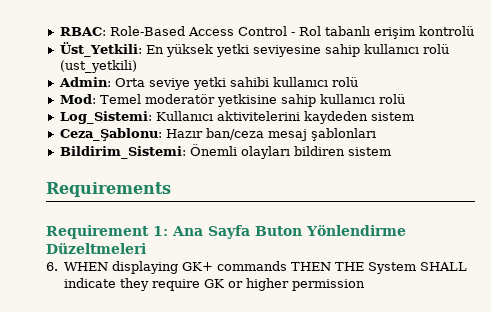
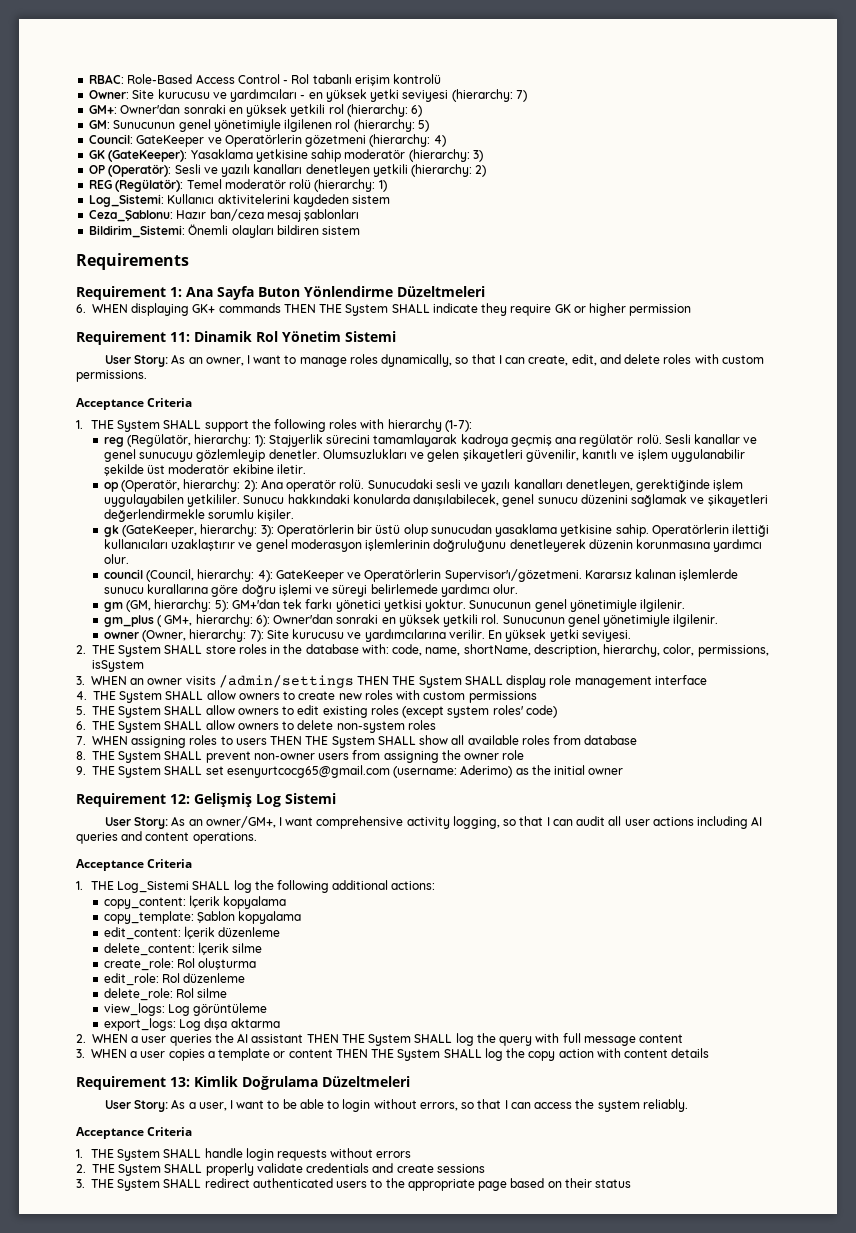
[59,42,449,57] [59,60,137,73] [58,77,358,90] [59,94,405,107] Üst_Yetkili: En yüksek yetki seviyesine sahip kullanıcı rolü (ust_yetkili) // Admin: Orta seviye yetki sahibi kullanıcı rolü // Mod: Temel moderatör yetkisine sahip kullanıcı rolü -> [89,89,527,102] [89,104,423,117] [89,119,429,132] [89,134,446,147] [89,149,483,162] [89,164,487,177] [89,179,387,192] Owner: Site kurucusu ve yardımcıları - en yüksek yetki seviyesi (hierarchy: 7) // GM+: Owner'dan sonraki en yüksek yetkili rol (hierarchy: 6) // GM: Sunucunun genel yönetimiyle ilgilenen rol (hierarchy: 5) // Council: GateKeeper ve Operatörlerin gözetmeni (hierarchy: 4) // GK (GateKeeper): Yasaklama yetkisine sahip moderatör (hierarchy: 3) // OP (Operatör): Sesli ve yazılı kanalları denetleyen yetkili (hierarchy: 2) // REG (Regülatör): Temel moderatör rolü (hierarchy: 1)
(366, 285) none -> [76,331,396,345] [104,354,764,367] [76,370,147,382] [76,398,193,410] [76,419,472,432] [104,434,758,447] [104,449,745,462] [104,464,306,476] [104,479,744,492] [104,494,768,507] [104,509,295,522] [104,524,770,537] [104,539,763,552] [104,554,130,564] [104,569,739,582] [104,584,519,597] [104,599,686,612] [104,614,719,627] [104,629,631,642] [76,644,769,657] [92,660,144,672] [76,675,707,688] [76,690,537,703] [76,705,557,718] [76,720,436,733] [76,735,638,748] [76,750,525,763] [76,765,624,778] [76,793,336,807] [104,816,763,829] [76,831,257,844] [76,859,193,871] [76,880,436,893] [104,895,287,909] [104,911,302,924] [104,926,281,940] [104,942,263,956] [104,958,257,971] [104,973,246,986] [104,988,228,1001] [104,1003,268,1016] [104,1018,280,1031] [76,1033,684,1046] [76,1048,710,1061] [76,1076,410,1090] [104,1099,688,1112] [76,1127,193,1139] [76,1148,412,1161] [76,1163,485,1176] [76,1178,632,1191] // Requirement 11: Dinamik Rol Yönetim Sistemi // User Story: As an owner, I want to manage roles dynamically, so that I can create, edit, and delete roles with custom permissions. // Acceptance Criteria // 1. THE System SHALL support the following roles with hierarchy (1-7): // reg (Regülatör, hierarchy: 1): Stajyerlik sürecini tamamlayarak kadroya geçmiş ana regülatör rolü. Sesli kanallar ve genel sunucuyu gözlemleyip denetler. Olumsuzlukları ve gelen şikayetleri güvenilir, kanıtlı ve işlem uygulanabilir şekilde üst moderatör ekibine iletir. // op (Operatör, hierarchy: 2): Ana operatör rolü. Sunucudaki sesli ve yazılı kanalları denetleyen, gerektiğinde işlem uygulayabilen yetkililer. Sunucu hakkındaki konularda danışılabilecek, genel sunucu düzenini sağlamak ve şikayetleri değerlendirmekle sorumlu kişiler. // gk (GateKeeper, hierarchy: 3): Operatörlerin bir üstü olup sunucudan yasaklama yetkisine sahip. Operatörlerin ilettiği kullanıcıları uzaklaştırır ve genel moderasyon işlemlerinin doğruluğunu denetleyerek düzenin korunmasına yardımcı olur. // council (Council, hierarchy: 4): GateKeeper ve Operatörlerin Supervisor'ı/gözetmeni. Kararsız kalınan işlemlerde sunucu kurallarına göre doğru işlemi ve süreyi belirlemede yardımcı olur. // gm (GM, hierarchy: 5): GM+'dan tek farkı yönetici yetkisi yoktur. Sunucunun genel yönetimiyle ilgilenir. // gm_plus ( GM+, hierarchy: 6): Owner'dan sonraki en yüksek yetkili rol. Sunucunun genel yönetimiyle ilgilenir. // owner (Owner, hierarchy: 7): Site kurucusu ve yardımcılarına verilir. En yüksek yetki seviyesi. // 2. THE System SHALL store roles in the database with: code, name, shortName, description, hierarchy, color, permissions, isSystem // 3. WHEN an owner visits /admin/settings THEN THE System SHALL display role management interface // 4. THE System SHALL allow owners to create new roles with custom permissions // 5. THE System SHALL allow owners to edit existing roles (except system roles' code) // 6. THE System SHALL allow owners to delete non-system roles // 7. WHEN assigning roles to users THEN THE System SHALL show all available roles from database // 8. THE System SHALL prevent non-owner users from assigning the owner role // 9. THE System SHALL set esenyurtcocg65@gmail.com (username: Aderimo) as the initial owner // Requirement 12: Gelişmiş Log Sistemi // User Story: As an owner/GM+, I want comprehensive activity logging, so that I can audit all user actions including AI queries and content operations. // Acceptance Criteria // 1. THE Log_Sistemi SHALL log the following additional actions: // copy_content: İçerik kopyalama // copy_template: Şablon kopyalama // edit_content: İçerik düzenleme // delete_content: İçerik silme // create_role: Rol oluşturma // edit_role: Rol düzenleme // delete_role: Rol silme // view_logs: Log görüntüleme // export_logs: Log dışa aktarma // 2. WHEN a user queries the AI assistant THEN THE System SHALL log the query with full message content // 3. WHEN a user copies a template or content THEN THE System SHALL log the copy action with content details // Requirement 13: Kimlik Doğrulama Düzeltmeleri // User Story: As a user, I want to be able to login without errors, so that I can access the system reliably. // Acceptance Criteria // 1. THE System SHALL handle login requests without errors // 2. THE System SHALL properly validate credentials and create sessions // 3. THE System SHALL redirect authenticated users to the appropriate page based on their status

